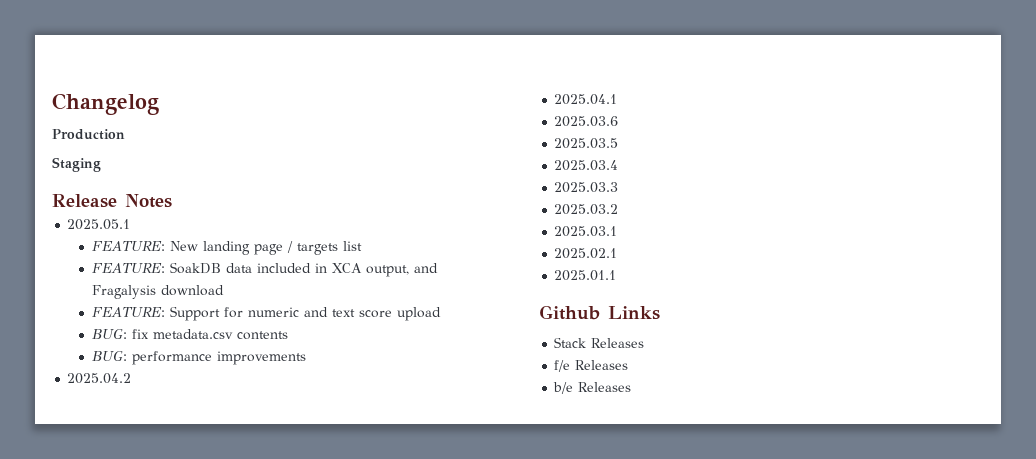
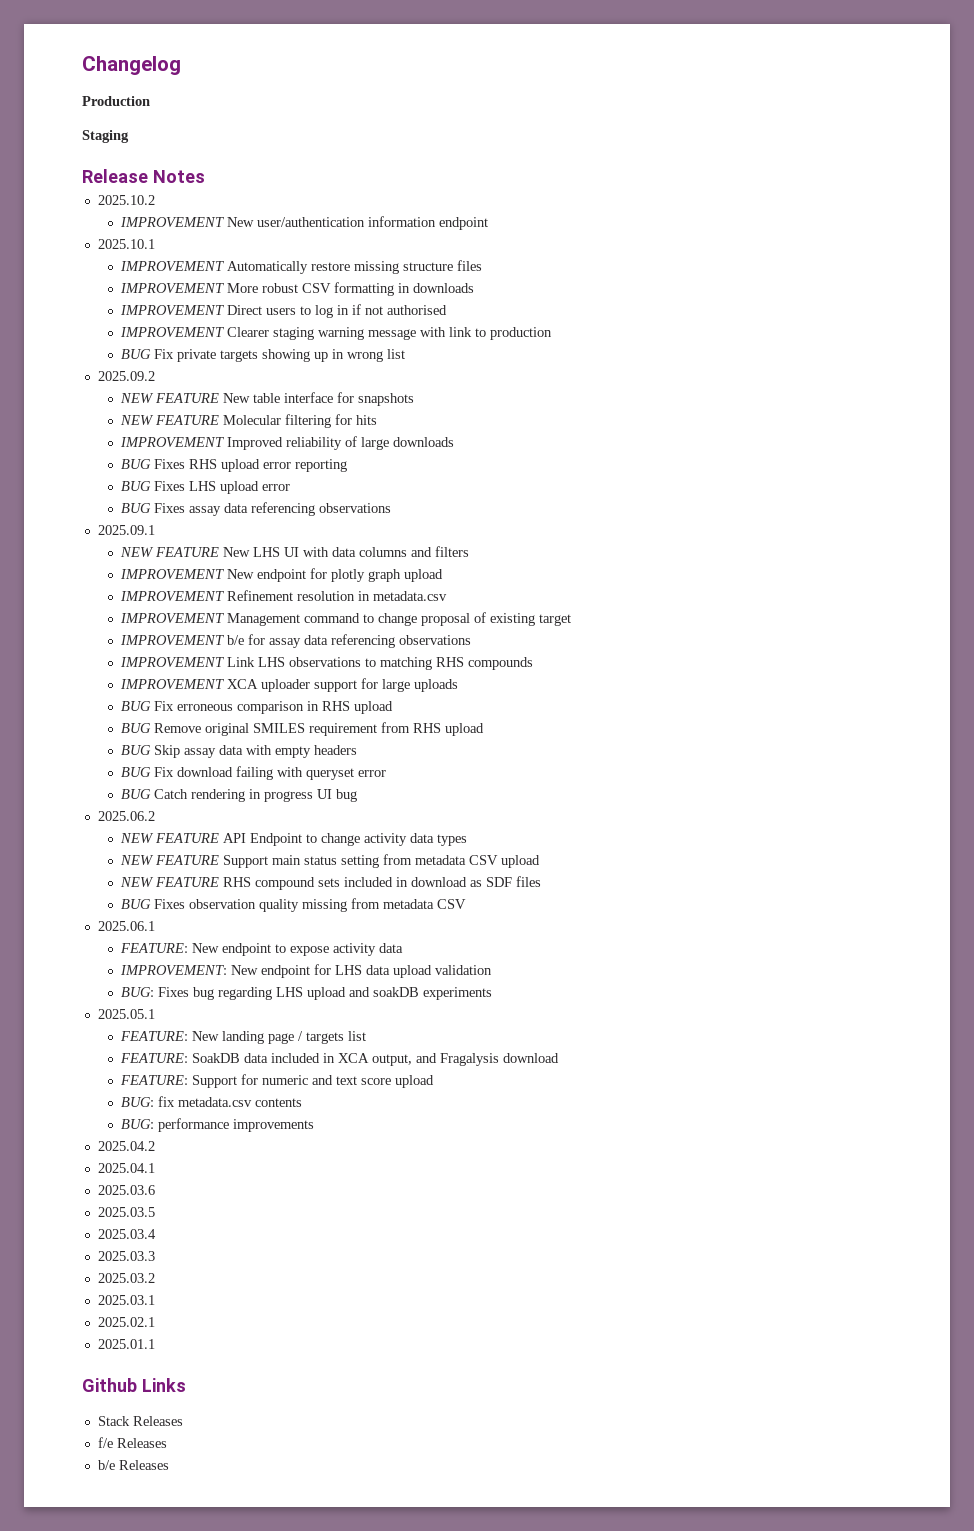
(172, 201) none -> [97,195,155,205] [120,216,489,230] [97,239,155,249] [120,260,483,274] [120,282,475,296] [120,304,448,318] [120,327,553,340] [121,349,406,362] [97,371,155,381] [120,392,415,406] [120,414,378,428] [120,436,455,450] [121,459,348,472] [121,481,291,494] [121,502,392,516] [97,525,155,535] [120,546,470,557] [120,568,444,582] [120,590,448,601] [120,612,572,626] [120,634,472,648] [120,657,534,670] [120,678,459,692] [121,701,394,714] [121,722,485,736] [121,745,358,758] [121,766,387,780] [121,789,358,802] [97,811,155,821] [120,833,468,846] [120,854,541,868] [120,876,542,890] [121,898,467,912] [97,921,155,931] [120,943,404,956] [120,964,493,978] [121,987,493,1000] // 2025.10.2 // IMPROVEMENT New user/authentication information endpoint // 2025.10.1 // IMPROVEMENT Automatically restore missing structure files // IMPROVEMENT More robust CSV formatting in downloads // IMPROVEMENT Direct users to log in if not authorised // IMPROVEMENT Clearer staging warning message with link to production // BUG Fix private targets showing up in wrong list // 2025.09.2 // NEW FEATURE New table interface for snapshots // NEW FEATURE Molecular filtering for hits // IMPROVEMENT Improved reliability of large downloads // BUG Fixes RHS upload error reporting // BUG Fixes LHS upload error // BUG Fixes assay data referencing observations // 2025.09.1 // NEW FEATURE New LHS UI with data columns and filters // IMPROVEMENT New endpoint for plotly graph upload // IMPROVEMENT Refinement resolution in metadata.csv // IMPROVEMENT Management command to change proposal of existing target // IMPROVEMENT b/e for assay data referencing observations // IMPROVEMENT Link LHS observations to matching RHS compounds // IMPROVEMENT XCA uploader support for large uploads // BUG Fix erroneous comparison in RHS upload // BUG Remove original SMILES requirement from RHS upload // BUG Skip assay data with empty headers // BUG Fix download failing with queryset error // BUG Catch rendering in progress UI bug // 2025.06.2 // NEW FEATURE API Endpoint to change activity data types // NEW FEATURE Support main status setting from metadata CSV upload // NEW FEATURE RHS compound sets included in download as SDF files // BUG Fixes observation quality missing from metadata CSV // 2025.06.1 // FEATURE: New endpoint to expose activity data // IMPROVEMENT: New endpoint for LHS data upload validation // BUG: Fixes bug regarding LHS upload and soakDB experiments

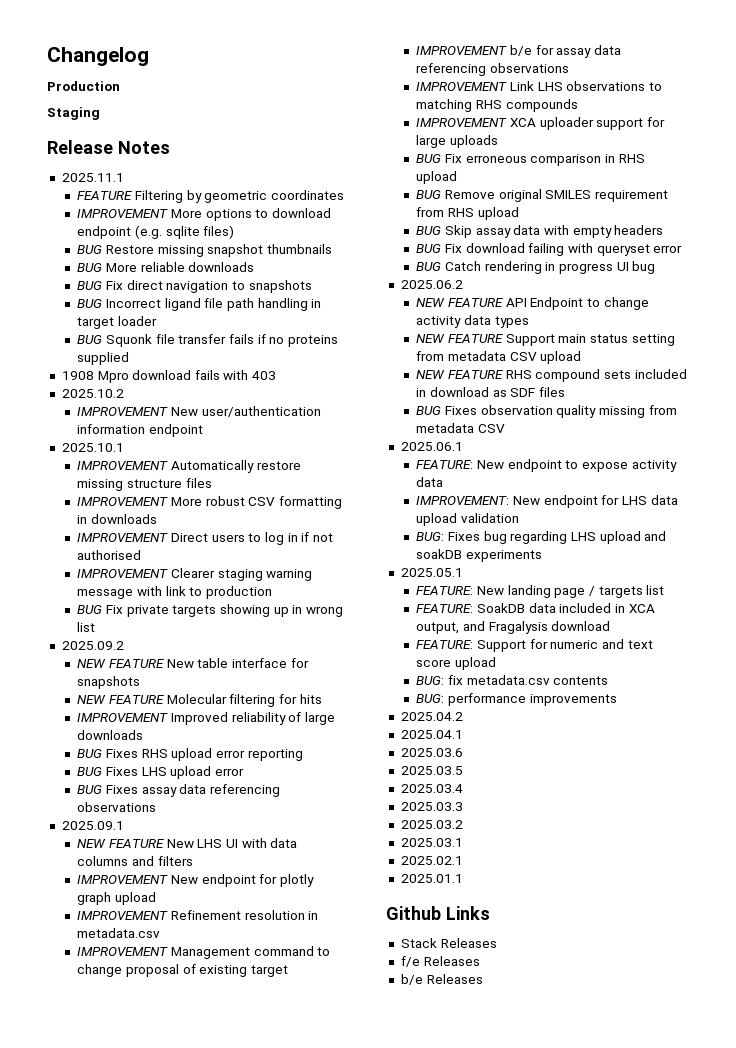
(205, 176) none -> [61,173,124,182] [77,190,344,203] [77,208,331,221] [77,225,235,239] [77,244,332,257] [77,262,255,272] [77,280,312,293] [77,298,322,311] [77,316,157,329] [77,334,338,347] [77,352,130,365] [61,370,277,383] // 2025.11.1 // FEATURE Filtering by geometric coordinates // IMPROVEMENT More options to download endpoint (e.g. sqlite files) // BUG Restore missing snapshot thumbnails // BUG More reliable downloads // BUG Fix direct navigation to snapshots // BUG Incorrect ligand file path handling in target loader // BUG Squonk file transfer fails if no proteins supplied // 1908 Mpro download fails with 403

